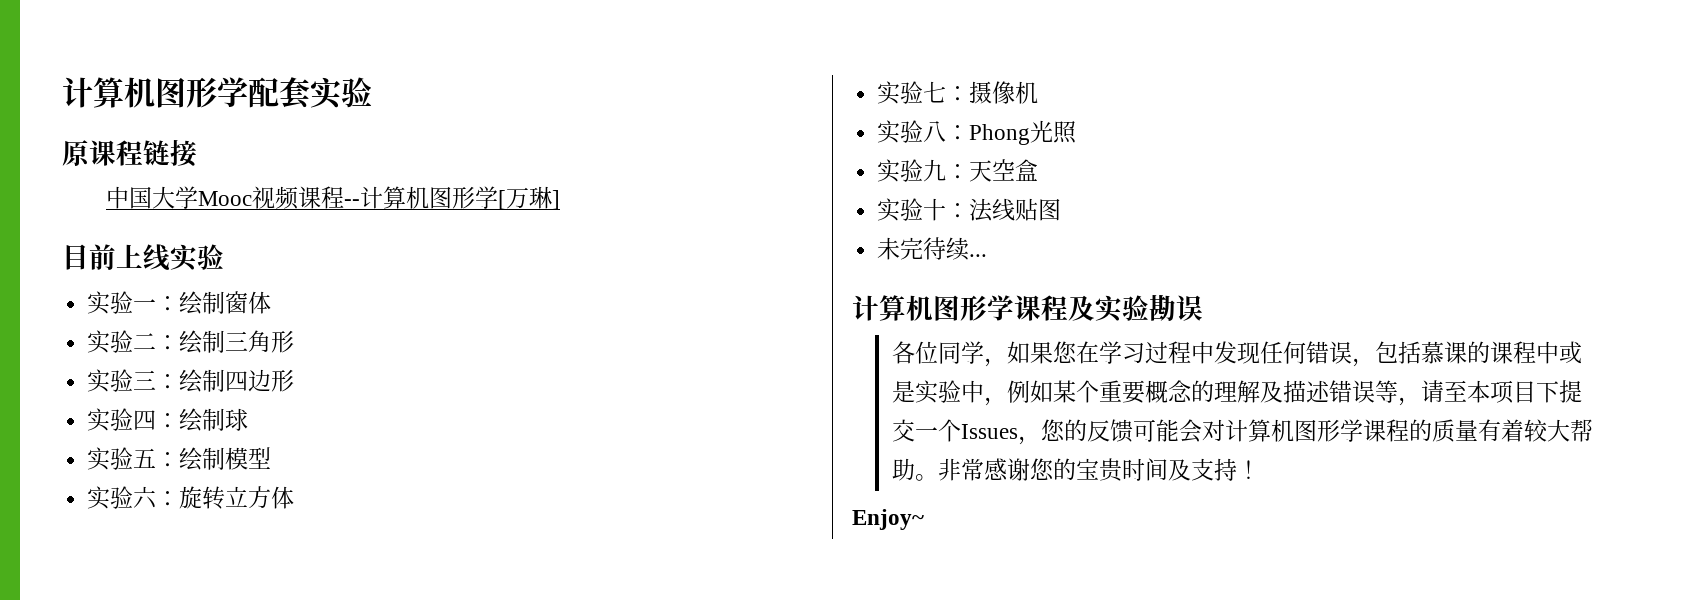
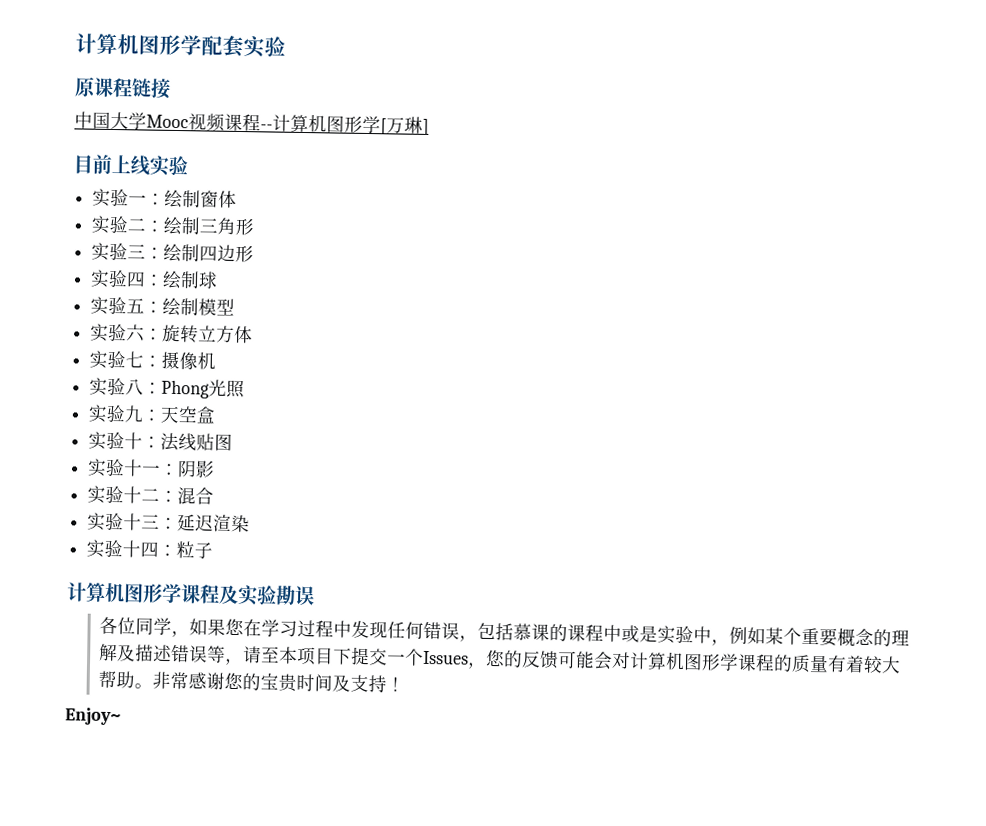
[877,237,988,261] 未完待续... -> [87,458,216,478] [87,485,215,505] [87,512,251,533] [86,539,214,559] 实验十一：阴影 // 实验十二：混合 // 实验十三：延迟渲染 // 实验十四：粒子

